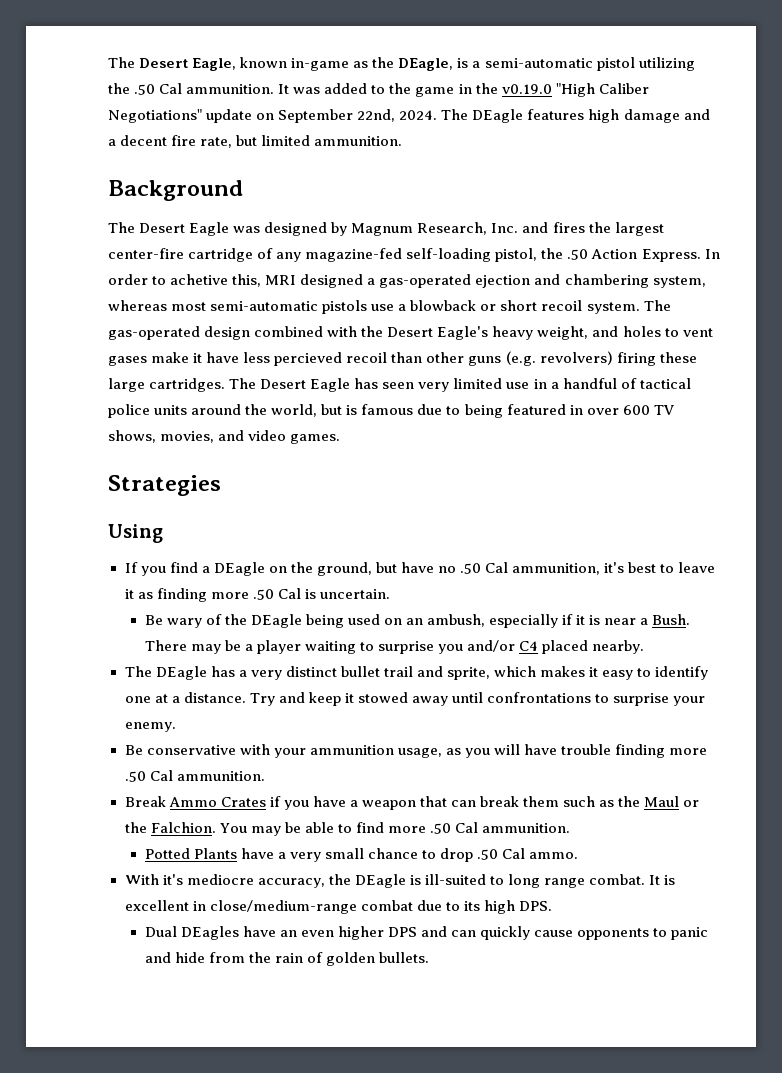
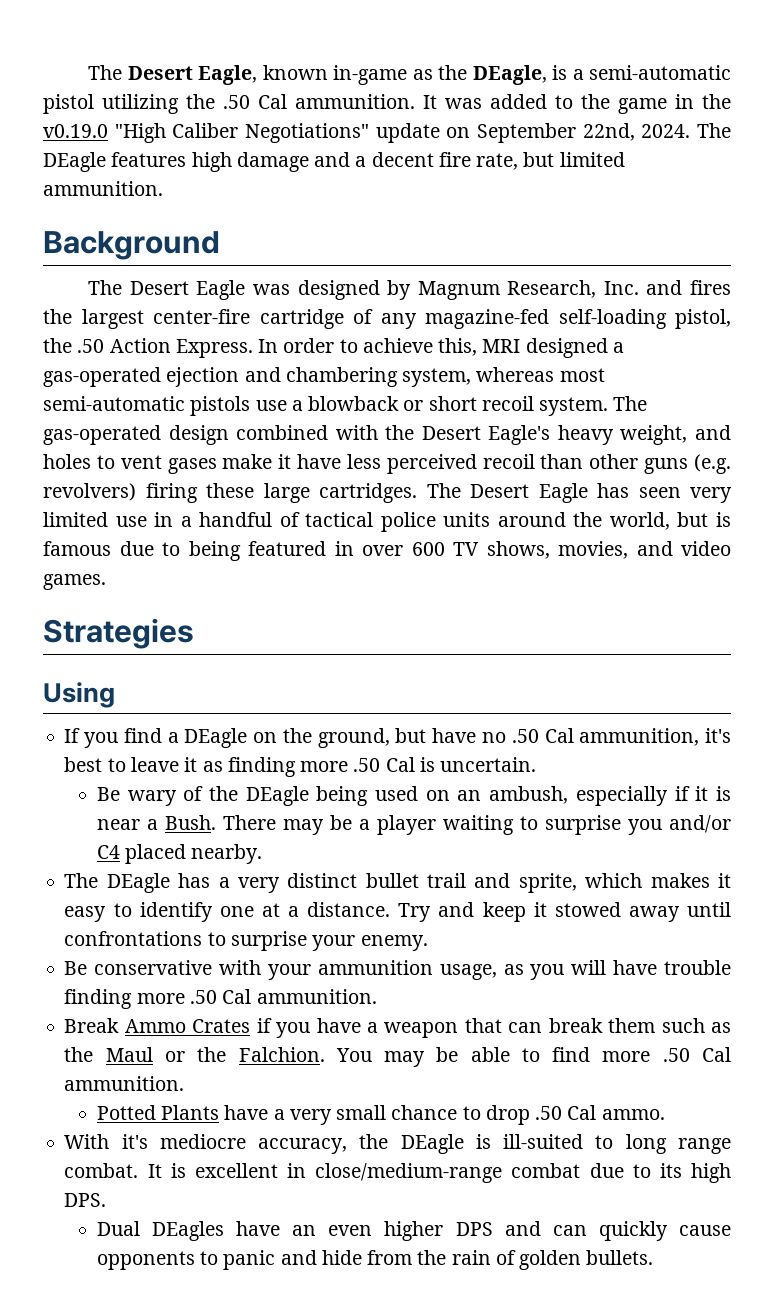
[170,274,229,285] achetive -> [362,338,433,353] achieve
[274,352,343,366] percieved -> [386,454,477,474] perceived

